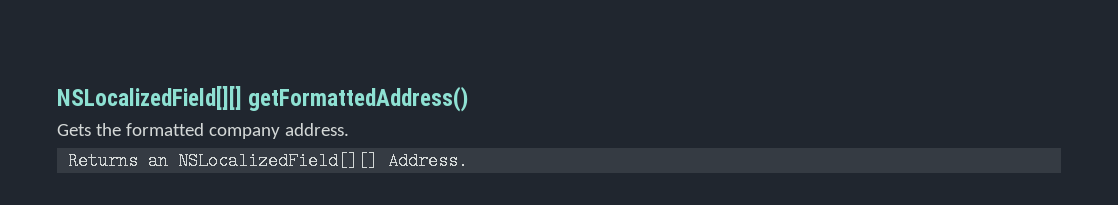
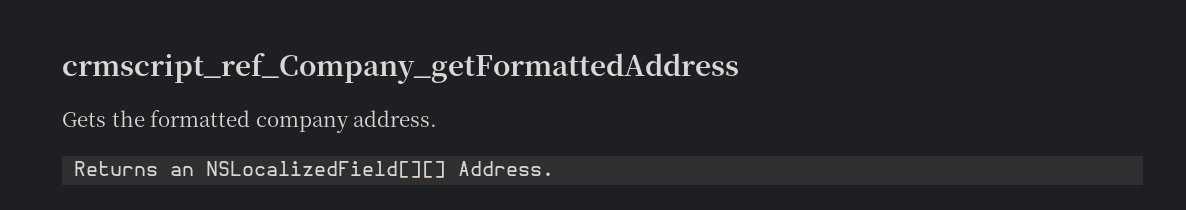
[57,86,469,112] NSLocalizedField[][] getFormattedAddress() -> [62,53,739,84] crmscript_ref_Company_getFormattedAddress

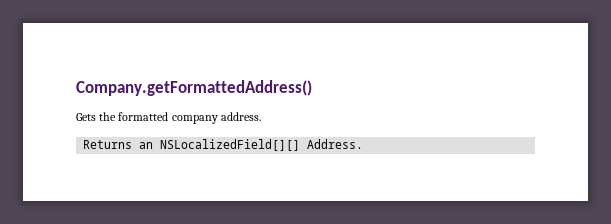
[62,53,739,84] crmscript_ref_Company_getFormattedAddress -> [76,80,312,96] Company.getFormattedAddress()

